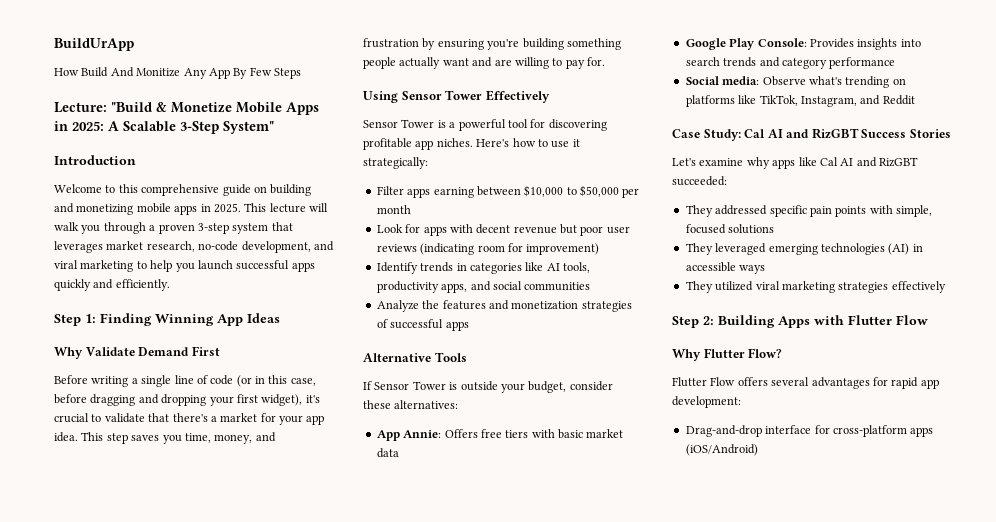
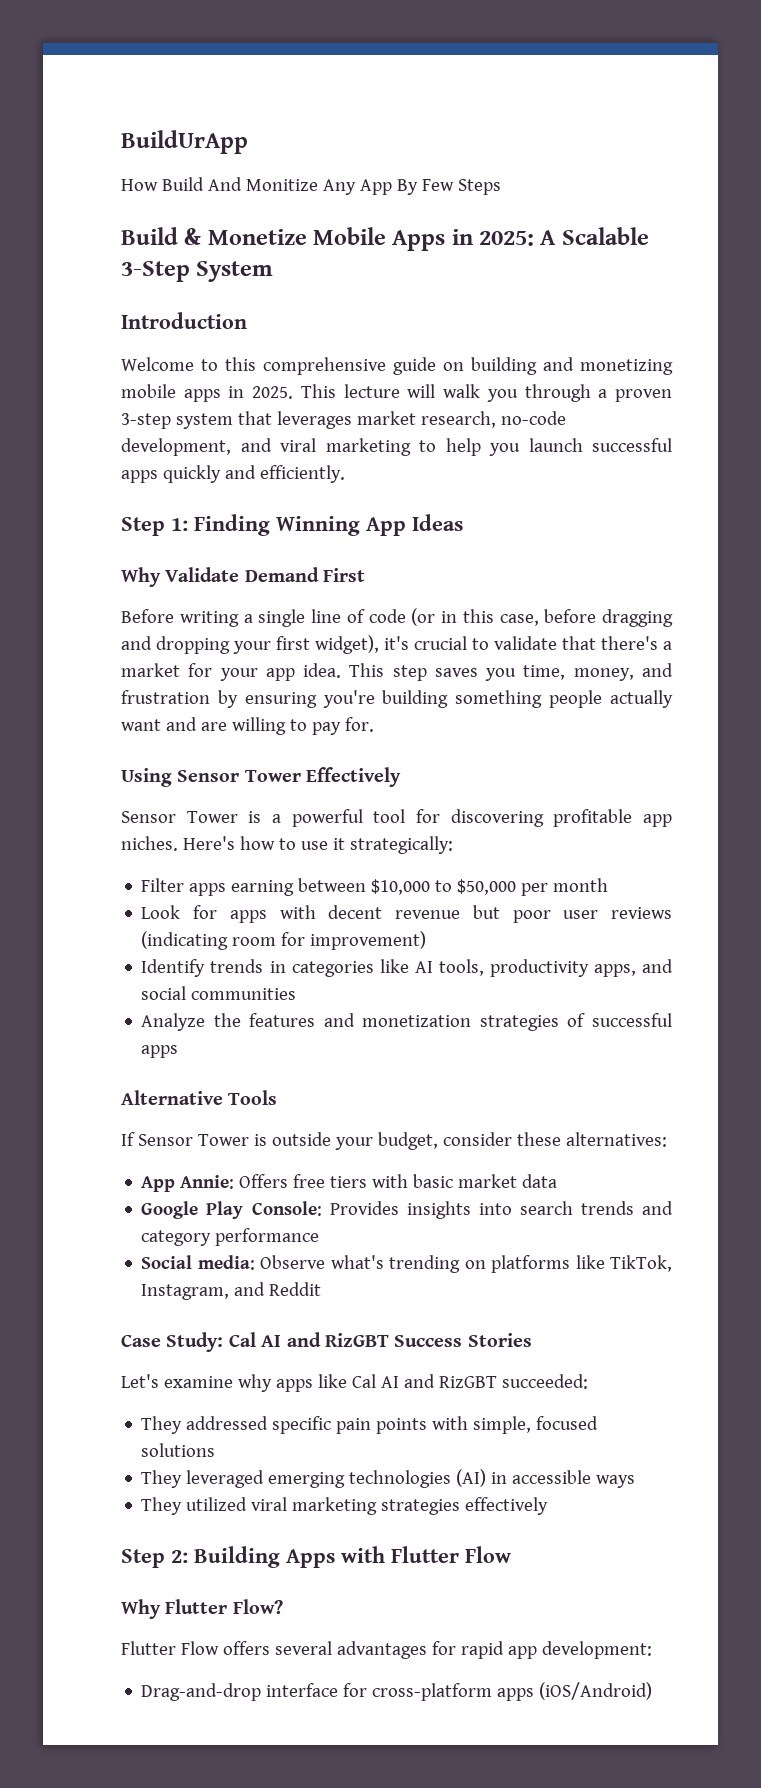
[54,102,152,113] Lecture: "Build -> [121,227,178,245] Build
[223,121,274,134] System" -> [196,261,274,282] System

